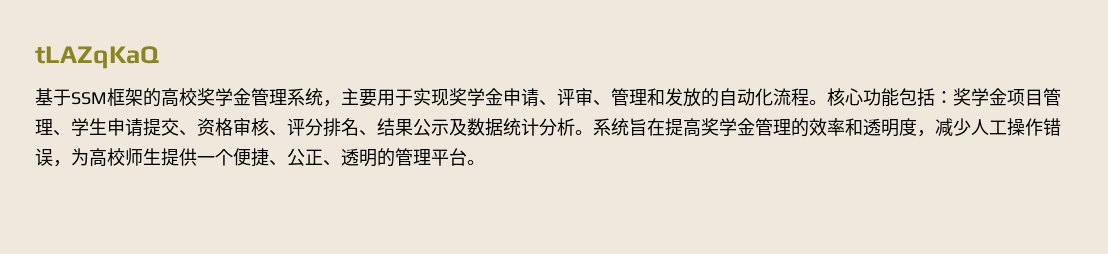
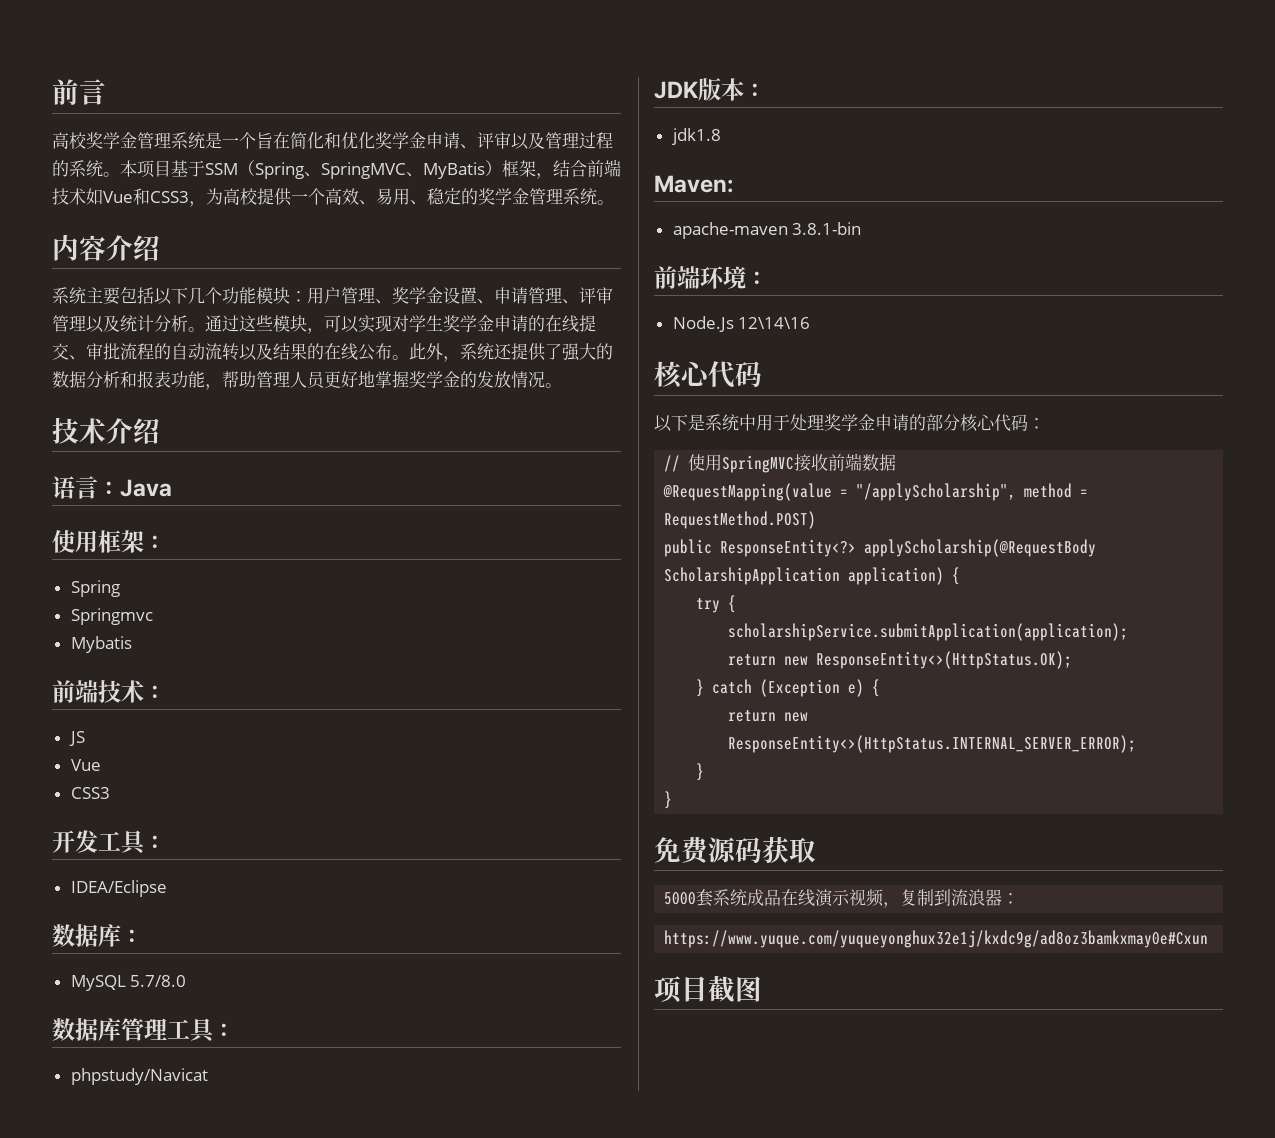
[35,46,159,69] [35,88,161,107] tLAZqKaQ // 基于SSM框架的 -> [52,79,106,105] 前言 //
[323,88,1061,107] [35,118,1061,137] [35,148,485,167] ，主要用于实现奖学金申请、评审、管理和发放的自动化流程。核心功能包括：奖学金项目管理、学生申请提交、资格审核、评分排名、结果公示及数据统计分析。系统旨在提高奖学金管理的效率和透明度，减少人工操作错误，为高校师生提供一个便捷、公正、透明的管理平台。 -> [205,132,613,150] [52,159,621,179] [52,188,614,207] [52,234,160,261] [52,287,613,305] [52,315,596,334] [52,343,613,362] [52,371,562,390] [52,417,160,444] [52,476,172,499] [52,530,166,553] [70,580,120,597] [70,608,153,625] [70,636,132,653] [52,680,166,703] [68,731,85,746] [70,759,101,771] [70,787,110,799] [52,830,166,855] [70,880,167,897] [52,924,143,947] [70,975,187,991] [52,1018,235,1043] [70,1068,208,1085] [654,78,766,101] [671,128,721,145] [654,175,733,193] [672,222,862,239] [654,266,768,289] [672,316,811,332] [654,361,762,389] [654,414,1045,432] [664,453,897,473] [663,483,1089,501] [664,511,817,529] [664,539,1097,557] [664,567,961,585] [696,595,737,613] [728,623,1129,641] [728,651,1073,669] [696,679,881,697] [728,710,809,722] [728,735,1137,753] [696,763,705,781] [664,791,673,809] [654,836,816,864] [664,889,1020,908] [664,930,1209,948] [654,975,762,1003] 是一个旨在简化和优化奖学金申请、评审以及管理过程的系统。本项目基于SSM（Spring、SpringMVC、MyBatis）框架，结合前端技术如Vue和CSS3，为高校提供一个高效、易用、稳定的奖学金管理系统。 // 内容介绍 // 系统主要包括以下几个功能模块：用户管理、奖学金设置、申请管理、评审管理以及统计分析。通过这些模块，可以实现对学生奖学金申请的在线提交、审批流程的自动流转以及结果的在线公布。此外，系统还提供了强大的数据分析和报表功能，帮助管理人员更好地掌握奖学金的发放情况。 // 技术介绍 // 语言：Java // 使用框架： // Spring // Springmvc // Mybatis // 前端技术： // JS // Vue // CSS3 // 开发工具： // IDEA/Eclipse // 数据库： // MySQL 5.7/8.0 // 数据库管理工具： // phpstudy/Navicat // JDK版本： // jdk1.8 // Maven: // apache-maven 3.8.1-bin // 前端环境： // Node.Js 12\14\16 // 核心代码 // 以下是系统中用于处理奖学金申请的部分核心代码： // // 使用SpringMVC接收前端数据 // @RequestMapping(value = "/applyScholarship", method = RequestMethod.POST) // public ResponseEntity<?> applyScholarship(@RequestBody ScholarshipApplication application) { // try { // scholarshipService.submitApplication(application); // return new ResponseEntity<>(HttpStatus.OK); // } catch (Exception e) { // return new ResponseEntity<>(HttpStatus.INTERNAL_SERVER_ERROR); // } // } // 免费源码获取 // 5000套系统成品在线演示视频，复制到流浪器： // https://www.yuque.com/yuqueyonghux32e1j/kxdc9g/ad8oz3bamkxmay0e#Cxun // 项目截图

